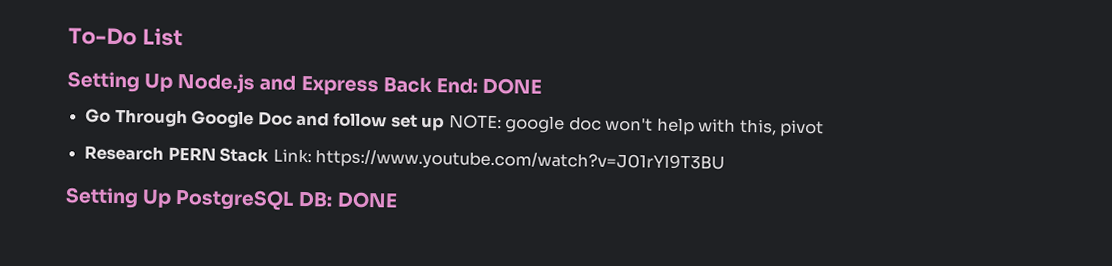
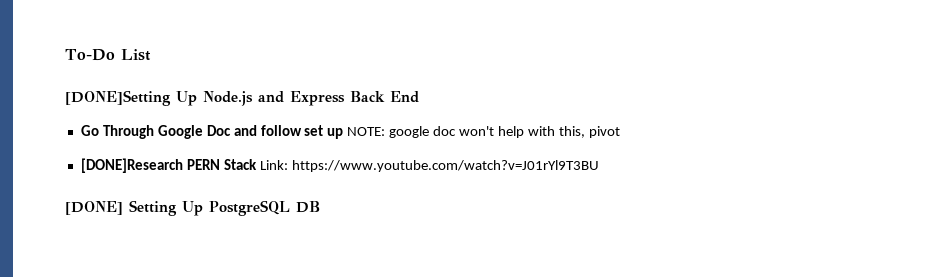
[67,71,140,93] Setting -> [65,90,171,106] [DONE]Setting
[435,77,542,95] End: DONE -> [390,91,419,103] End
[84,145,165,161] Research -> [80,158,183,173] [DONE]Research
(725, 161) none -> [65,201,123,215] [DONE]
[298,191,398,209] DB: DONE -> [296,201,320,213] DB

